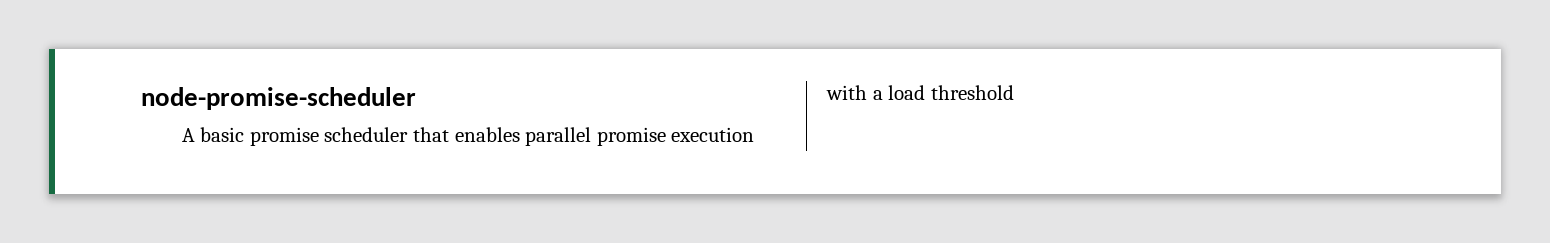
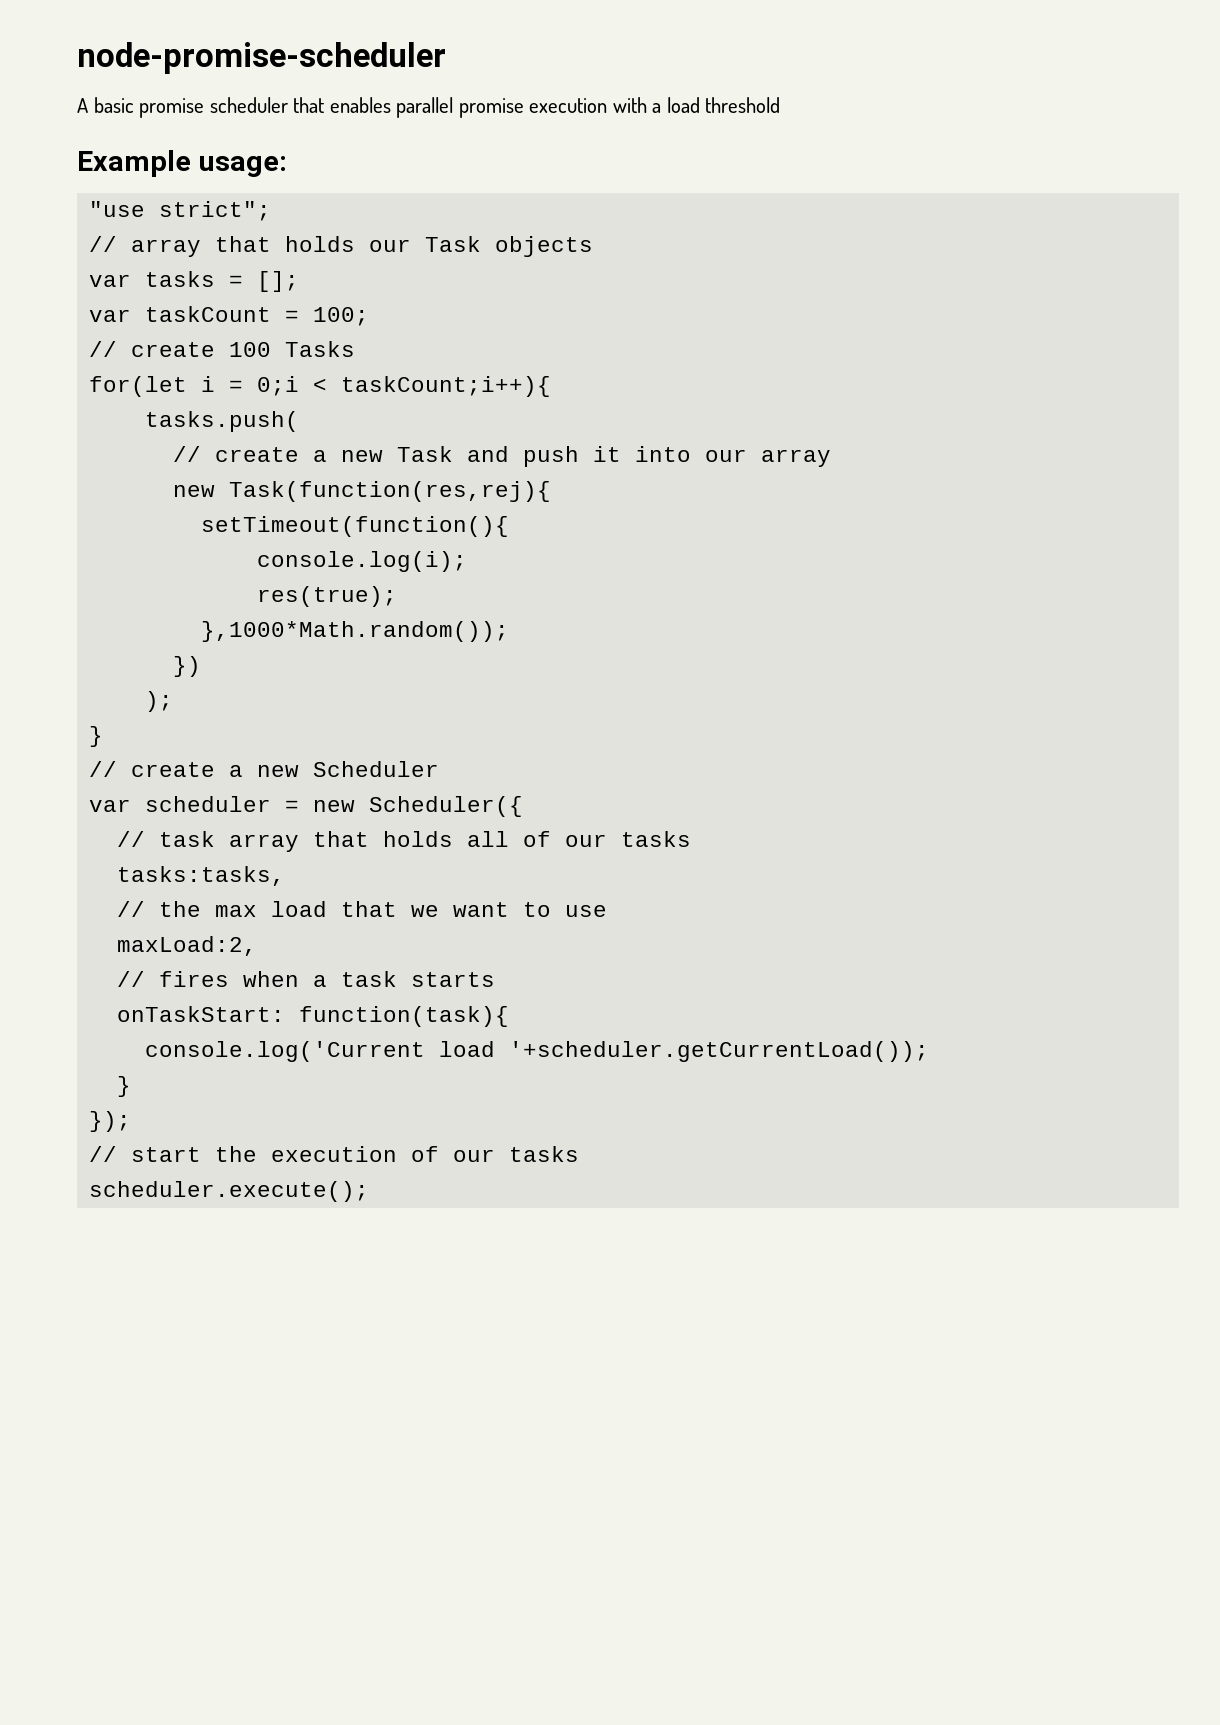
(1014, 92) none -> [77,150,287,177] [89,201,272,221] [89,236,594,257] [89,271,300,292] [89,306,370,326] [89,341,356,357] [89,376,552,397] [145,411,300,432] [173,446,832,467] [173,481,552,502] [201,516,510,537] [257,551,468,572] [257,586,398,607] [201,621,510,642] [173,656,202,677] [145,691,174,712] [89,726,104,747] [89,761,440,777] [89,796,524,817] [117,831,692,852] [117,866,286,886] [117,901,608,917] [117,936,258,956] [117,971,496,987] [117,1006,510,1027] [145,1041,930,1062] [117,1076,132,1097] [89,1111,132,1132] [89,1146,580,1162] [89,1181,370,1202] // Example usage: // "use strict"; // // array that holds our Task objects // var tasks = []; // var taskCount = 100; // // create 100 Tasks // for(let i = 0;i < taskCount;i++){ // tasks.push( // // create a new Task and push it into our array // new Task(function(res,rej){ // setTimeout(function(){ // console.log(i); // res(true); // },1000*Math.random()); // }) // ); // } // // create a new Scheduler // var scheduler = new Scheduler({ // // task array that holds all of our tasks // tasks:tasks, // // the max load that we want to use // maxLoad:2, // // fires when a task starts // onTaskStart: function(task){ // console.log('Current load '+scheduler.getCurrentLoad()); // } // }); // // start the execution of our tasks // scheduler.execute();

